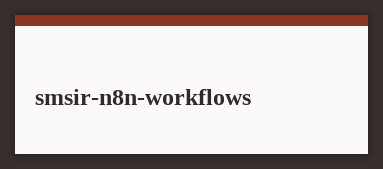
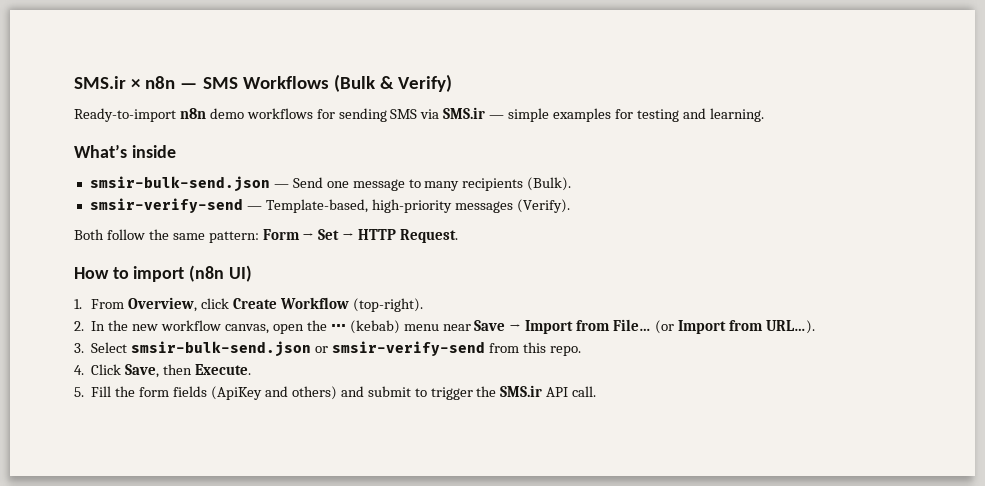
[35,89,251,105] smsir-n8n-workflows -> [74,74,453,92] [74,107,764,122] [74,144,176,158] [89,176,572,192] [89,198,570,213] [74,229,459,243] [74,265,252,282] [74,297,423,312] [74,319,815,334] [74,341,581,357] [74,364,252,378] [74,385,597,400] SMS.ir × n8n — SMS Workflows (Bulk & Verify) // Ready-to-import n8n demo workflows for sending SMS via SMS.ir — simple examples for testing and learning. // What’s inside // smsir-bulk-send.json — Send one message to many recipients (Bulk). // smsir-verify-send — Template-based, high-priority messages (Verify). // Both follow the same pattern: Form → Set → HTTP Request. // How to import (n8n UI) // 1. From Overview, click Create Workflow (top-right). // 2. In the new workflow canvas, open the ⋯ (kebab) menu near Save → Import from File… (or Import from URL…). // 3. Select smsir-bulk-send.json or smsir-verify-send from this repo. // 4. Click Save, then Execute. // 5. Fill the form fields (ApiKey and others) and submit to trigger the SMS.ir API call.

